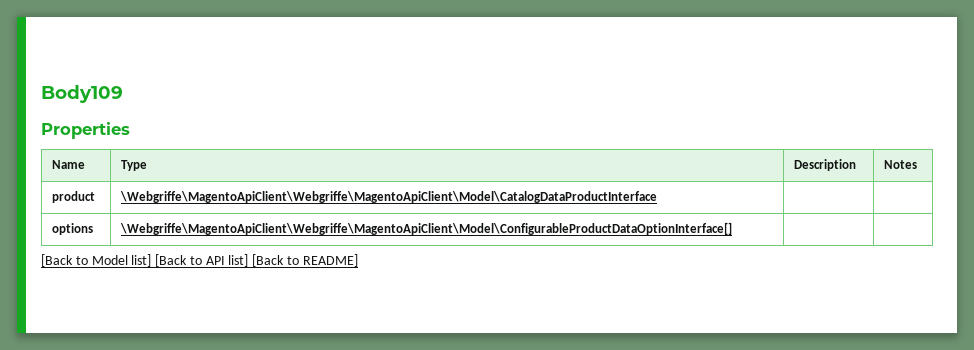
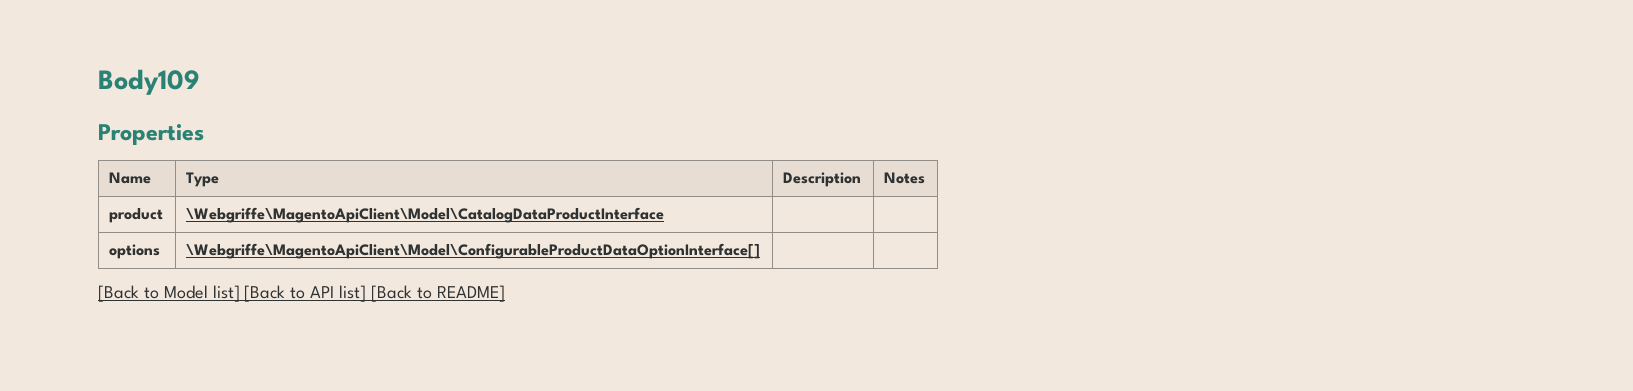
[119,191,657,203] \Webgriffe\MagentoApiClient\Webgriffe\MagentoApiClient\Model\CatalogDataProductInterface -> [186,207,665,223] \Webgriffe\MagentoApiClient\Model\CatalogDataProductInterface
[119,222,732,235] \Webgriffe\MagentoApiClient\Webgriffe\MagentoApiClient\Model\ConfigurableProductDataOptionInterface[] -> [186,243,761,259] \Webgriffe\MagentoApiClient\Model\ConfigurableProductDataOptionInterface[]

